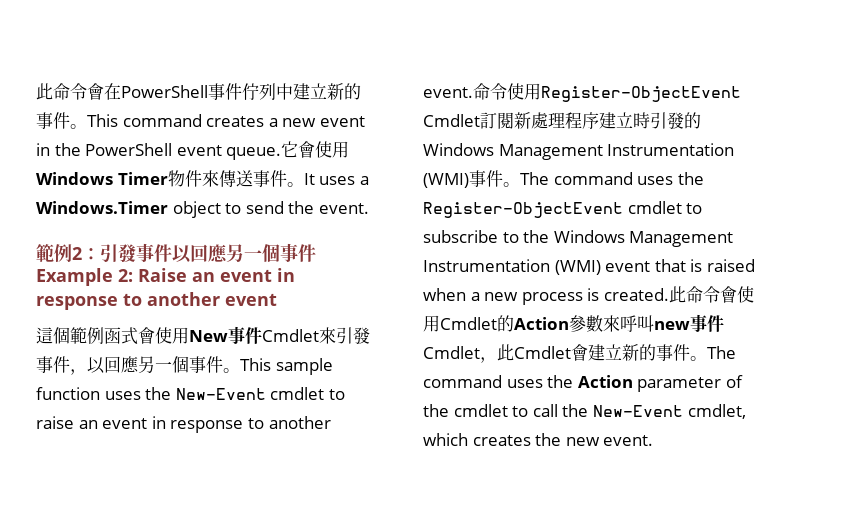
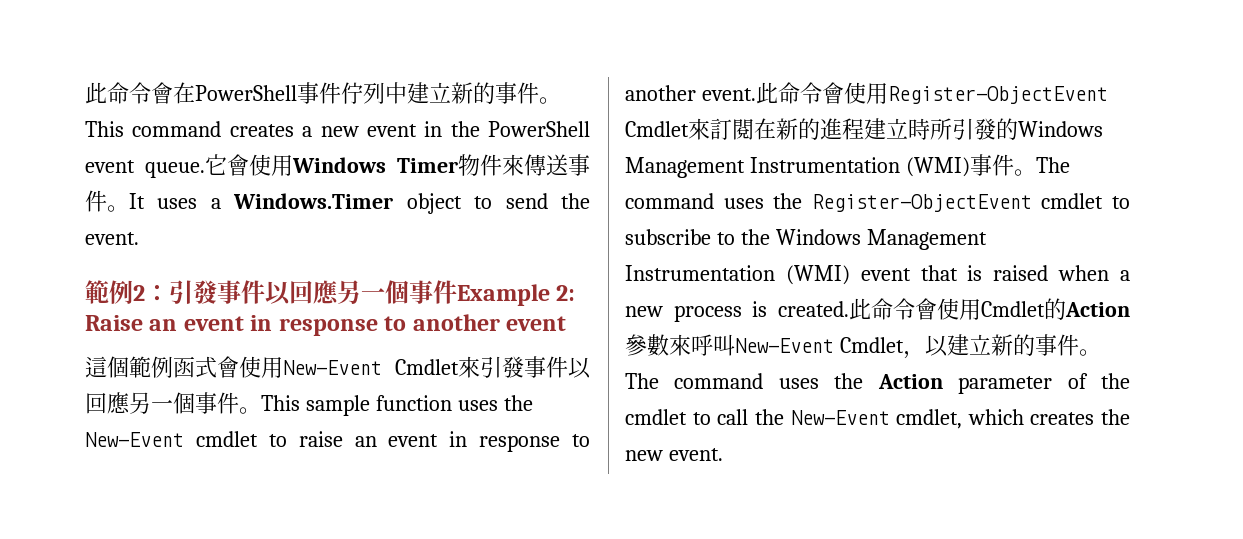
[189,326,262,344] New事件 -> [283,360,382,375] New-Event
[70,369,87,375] ， -> (568, 367) none
[473,83,507,100] 命令 -> [755,82,844,104] 此命令會
[480,112,650,129] 訂閱新處理程序建立時 -> [688,118,952,140] 來訂閱在新的進程建立時所
[654,314,724,332] [423,344,588,363] new事件Cmdlet，此Cmdlet會 -> [735,335,948,359] New-Event Cmdlet，以

